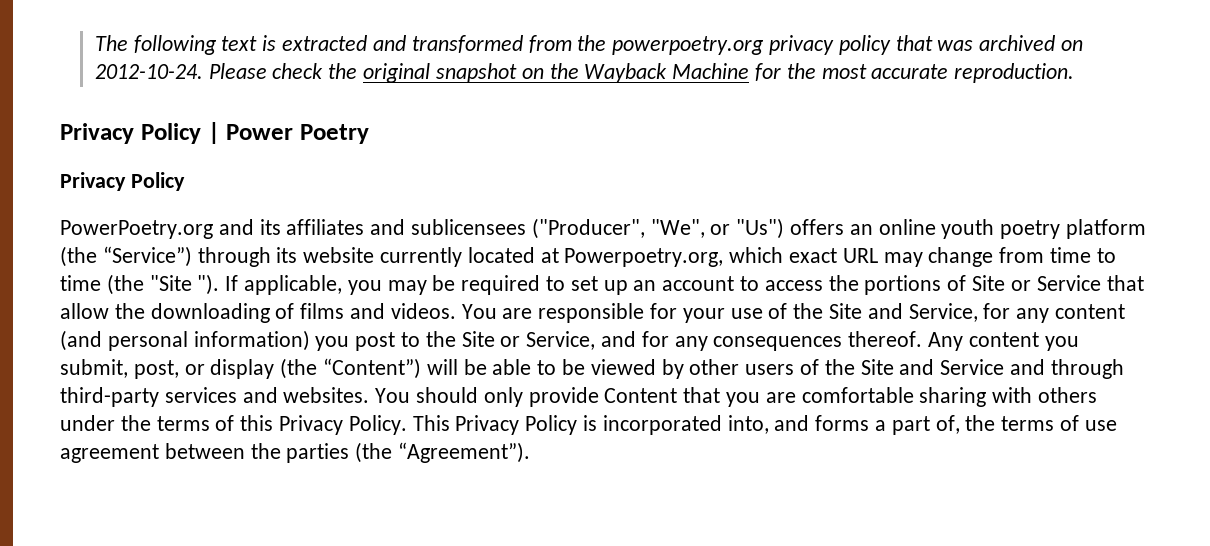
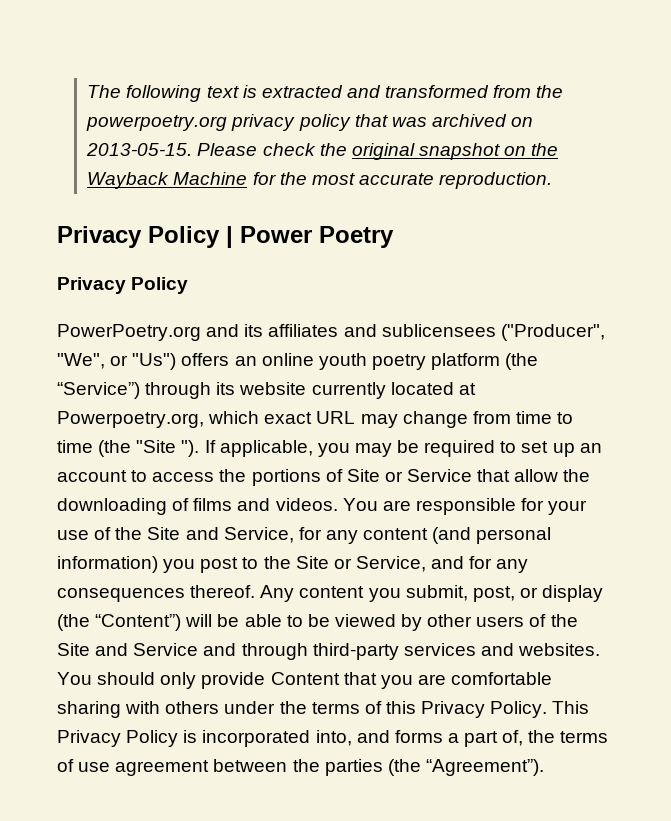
[94,64,203,79] 2012-10-24. -> [86,143,193,156] 2013-05-15.

